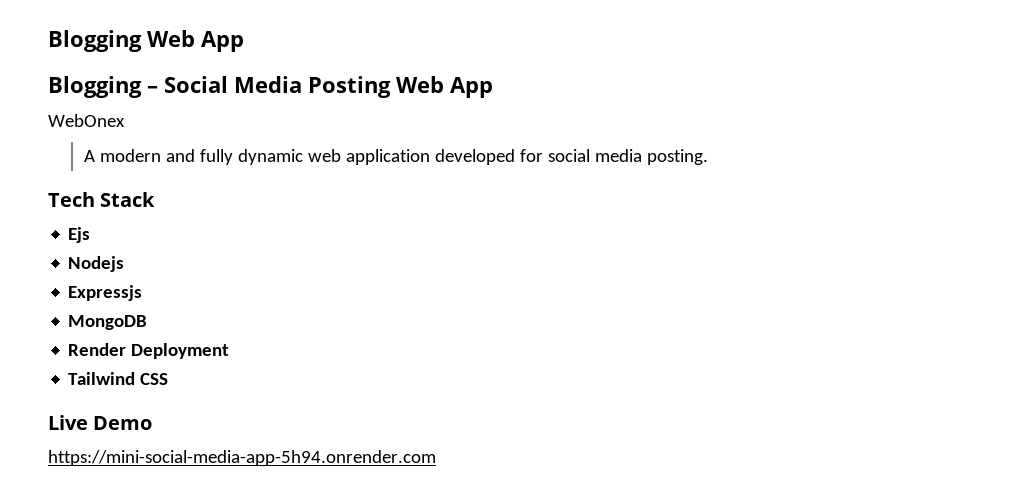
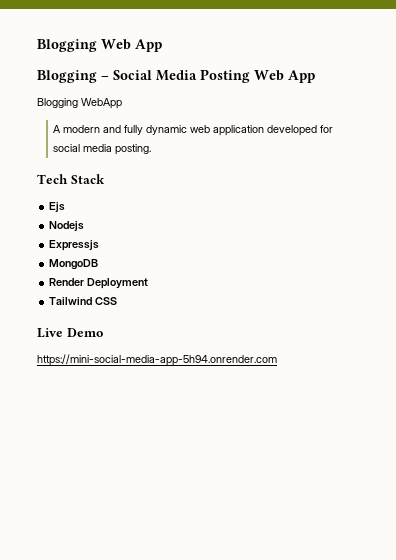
[48,114,125,127] WebOnex -> [37,98,122,109] Blogging WebApp

